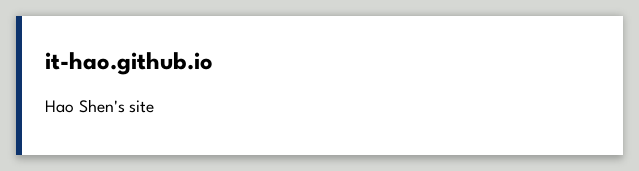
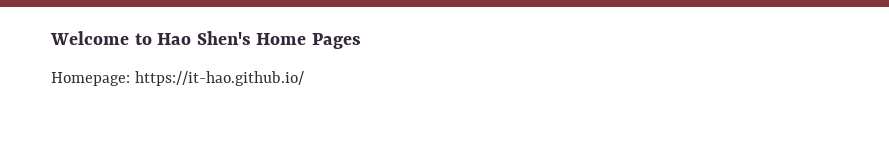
[45,52,213,75] [45,99,155,113] it-hao.github.io // Hao Shen's site -> [50,31,361,49] [51,71,304,86] Welcome to Hao Shen's Home Pages // Homepage: https://it-hao.github.io/

